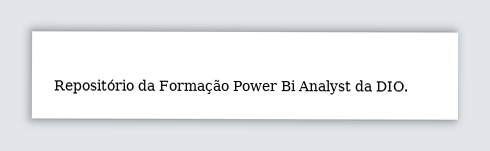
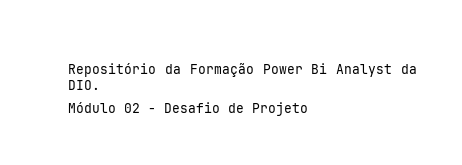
(408, 86) none -> [68,102,308,116] // Módulo 02 - Desafio de Projeto

